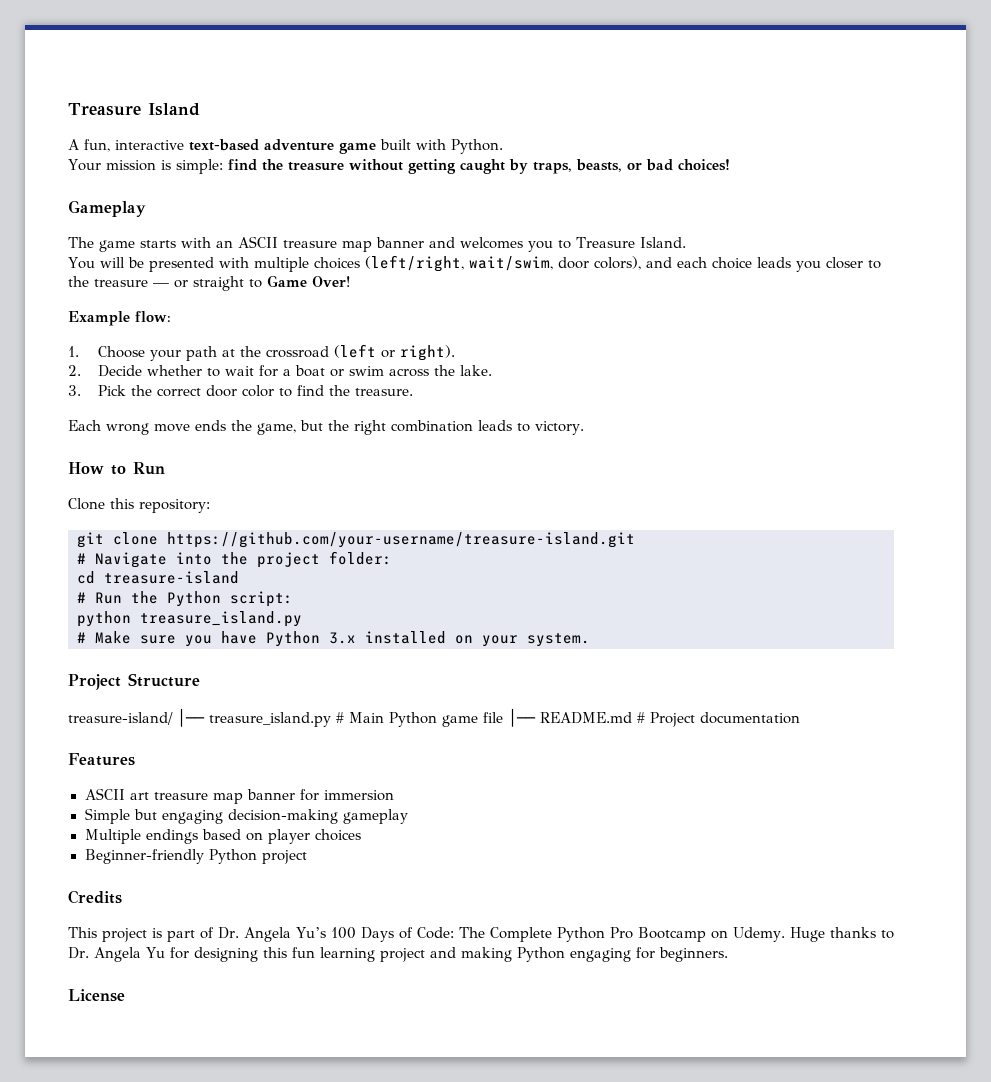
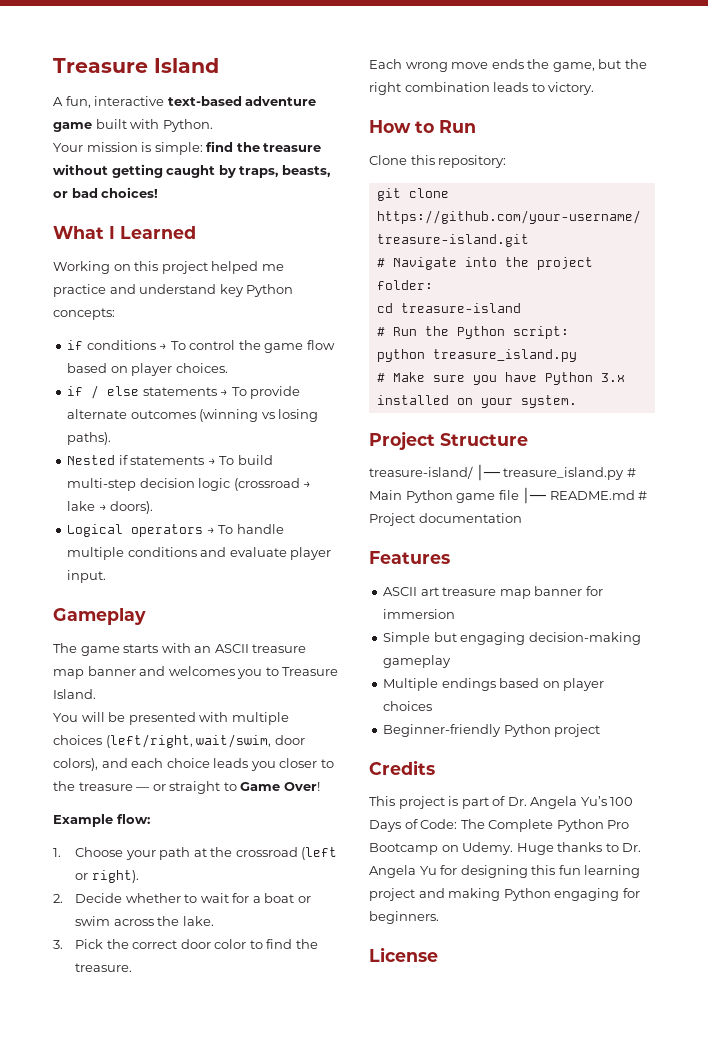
(730, 165) none -> [53,226,196,239] [53,261,284,274] [53,284,294,297] [53,308,115,320] [67,340,335,353] [67,363,228,376] [67,385,301,399] [67,409,319,422] [67,432,112,445] [67,455,273,465] [67,478,312,491] [67,501,154,514] [67,524,284,537] [67,547,332,560] [67,570,107,583] // What I Learned // Working on this project helped me practice and understand key Python concepts: // if conditions → To control the game flow based on player choices. // if / else statements → To provide alternate outcomes (winning vs losing paths). // Nested if statements → To build multi-step decision logic (crossroad → lake → doors). // Logical operators → To handle multiple conditions and evaluate player input.

